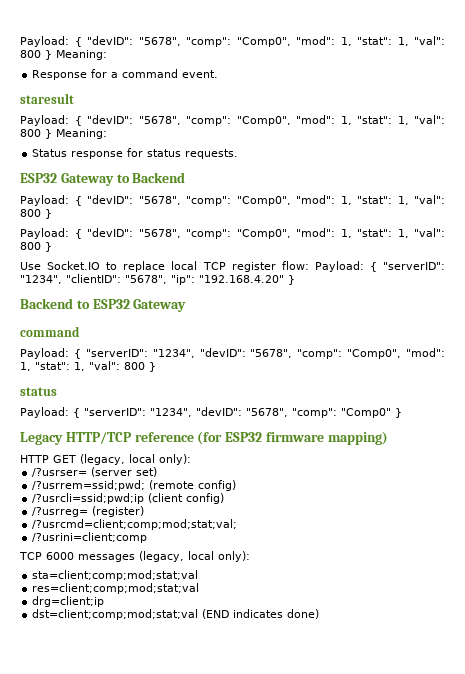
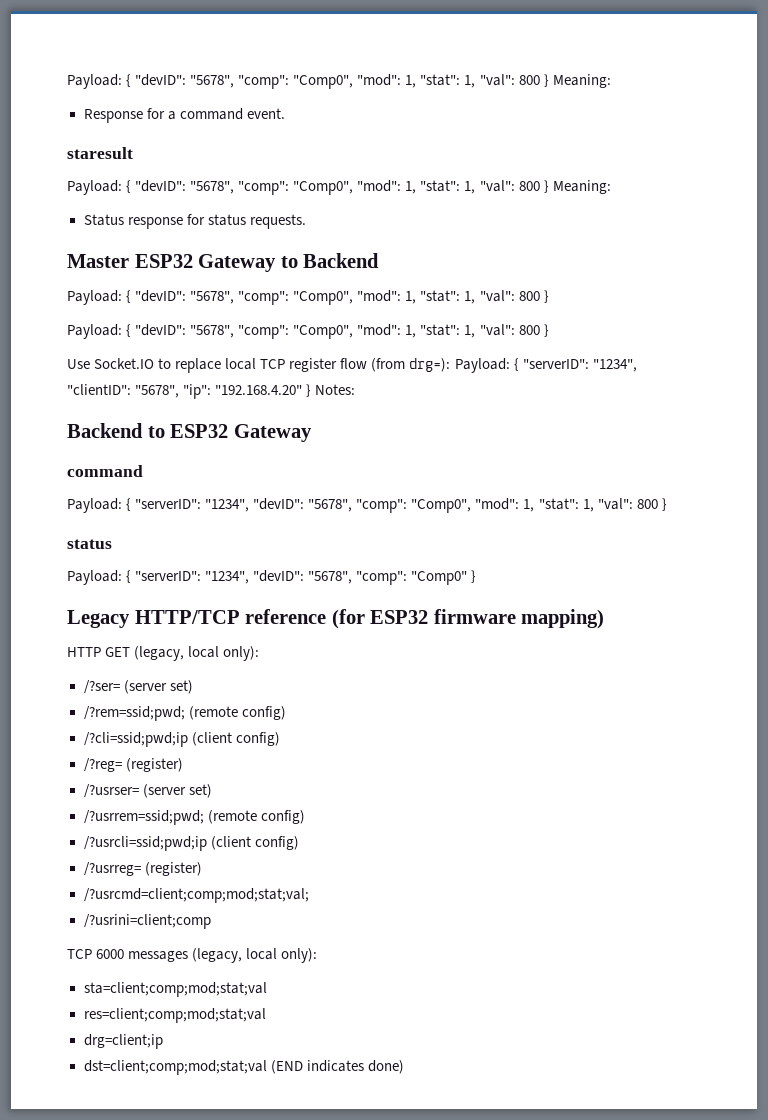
(239, 154) none -> [67,254,129,268] Master
[281,261,309,270] flow: -> [340,358,451,372] flow (from drg=):
(295, 280) none -> [315,384,356,395] Notes:
(191, 459) none -> [83,680,193,694] [83,706,286,721] [83,732,280,747] [83,758,183,772] // /?ser= (server set) // /?rem=ssid;pwd; (remote config) // /?cli=ssid;pwd;ip (client config) // /?reg= (register)

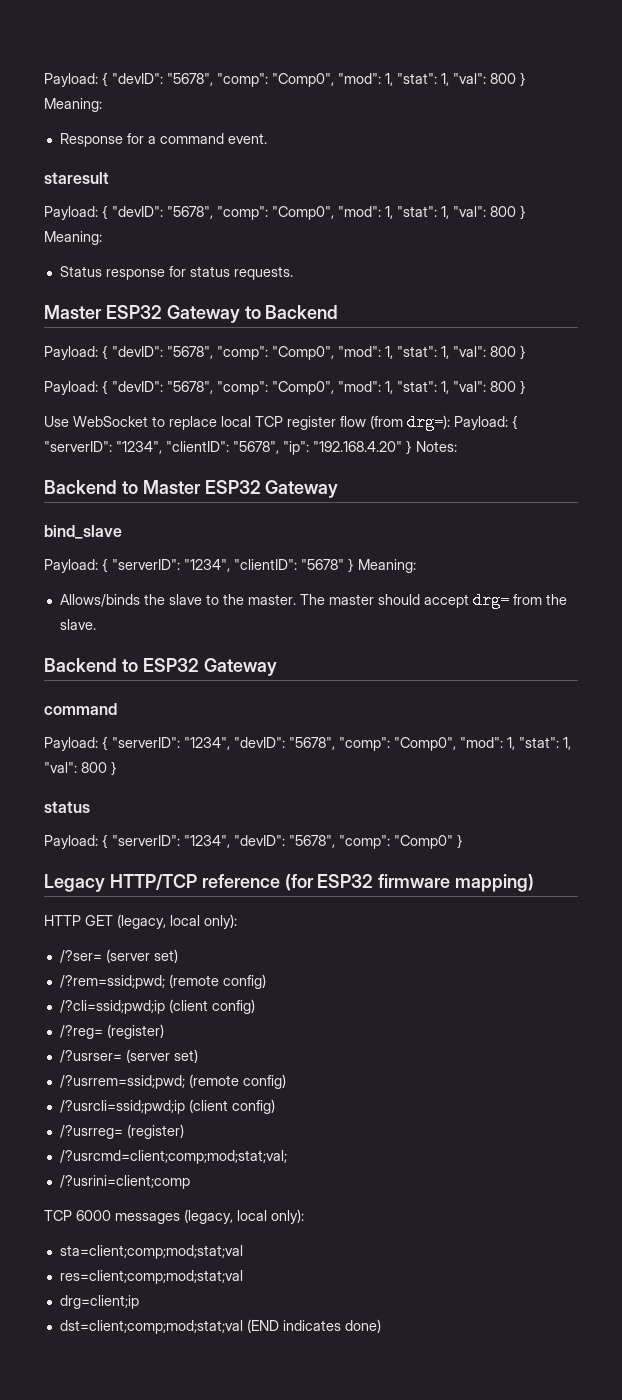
[94,358,155,369] Socket.IO -> [73,416,148,427] WebSocket
(356, 389) none -> [44,480,339,498] [44,525,122,539] [44,558,416,573] [59,592,567,609] [59,619,96,630] // Backend to Master ESP32 Gateway // bind_slave // Payload: { "serverID": "1234", "clientID": "5678" } Meaning: // Allows/binds the slave to the master. The master should accept drg= from the slave.

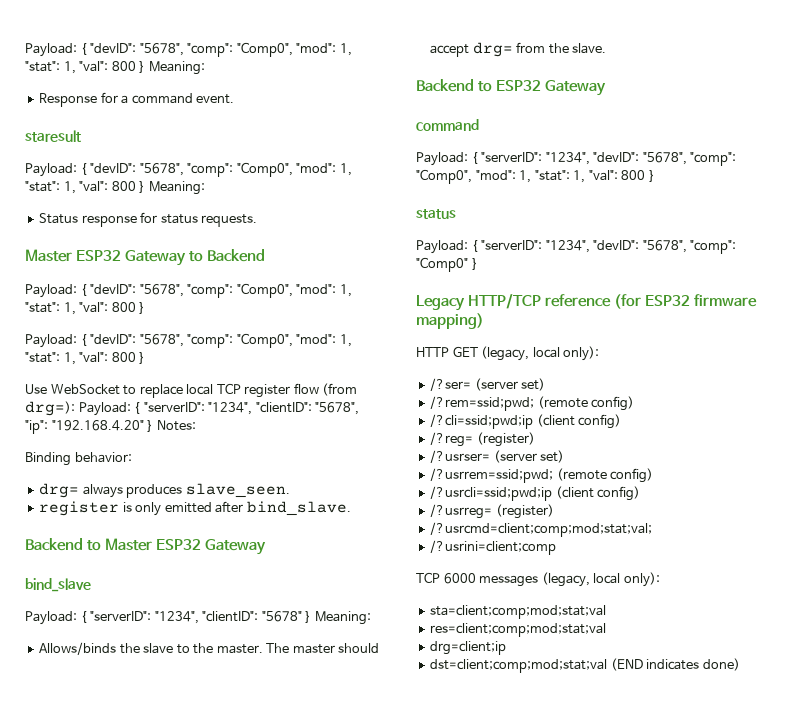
(457, 446) none -> [25,452,132,466] [39,483,290,498] [39,501,351,516] // Binding behavior: // drg= always produces slave_seen. // register is only emitted after bind_slave.

